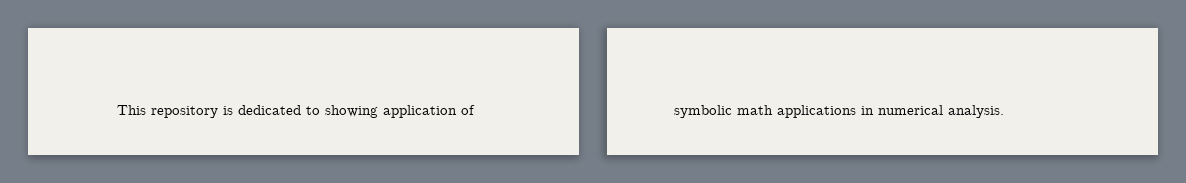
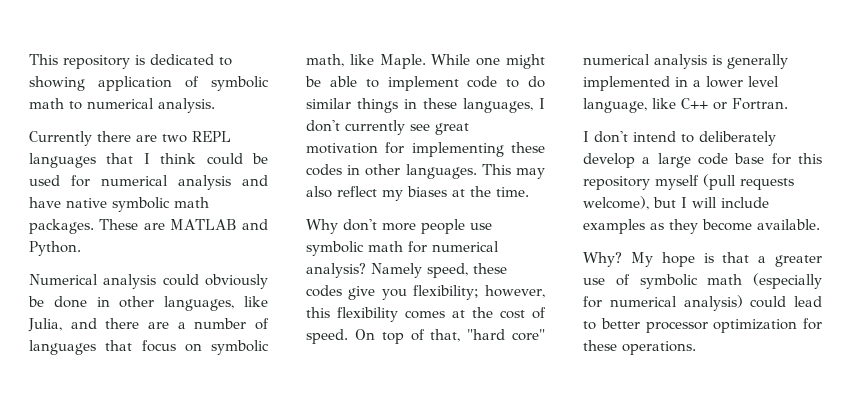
[777,105,874,118] applications in -> [69,101,82,110] to
(1004, 111) none -> [29,131,231,146] [29,153,268,168] [29,175,268,190] [29,197,209,212] [29,219,268,234] [29,241,81,256] [29,274,268,289] [28,296,268,311] [28,318,269,332] [29,340,269,355] [306,54,545,69] [305,76,545,91] [306,98,545,113] [306,120,469,135] [306,142,545,157] [306,164,545,179] [306,186,529,201] [306,219,492,234] [306,241,499,256] [306,263,507,278] [306,285,545,300] [306,307,546,322] [306,329,545,344] [583,54,788,69] [583,76,779,91] [583,98,788,113] [583,131,776,146] [583,153,822,168] [583,174,794,190] [583,196,769,210] [583,219,820,234] [583,252,822,267] [583,273,822,289] [583,295,822,311] [583,318,822,333] [583,340,696,355] // Currently there are two REPL languages that I think could be used for numerical analysis and have native symbolic math packages. These are MATLAB and Python. // Numerical analysis could obviously be done in other languages, like Julia, and there are a number of languages that focus on symbolic math, like Maple. While one might be able to implement code to do similar things in these languages, I don't currently see great motivation for implementing these codes in other languages. This may also reflect my biases at the time. // Why don't more people use symbolic math for numerical analysis? Namely speed, these codes give you flexibility; however, this flexibility comes at the cost of speed. On top of that, "hard core" numerical analysis is generally implemented in a lower level language, like C++ or Fortran. // I don't intend to deliberately develop a large code base for this repository myself (pull requests welcome), but I will include examples as they become available. // Why? My hope is that a greater use of symbolic math (especially for numerical analysis) could lead to better processor optimization for these operations.

